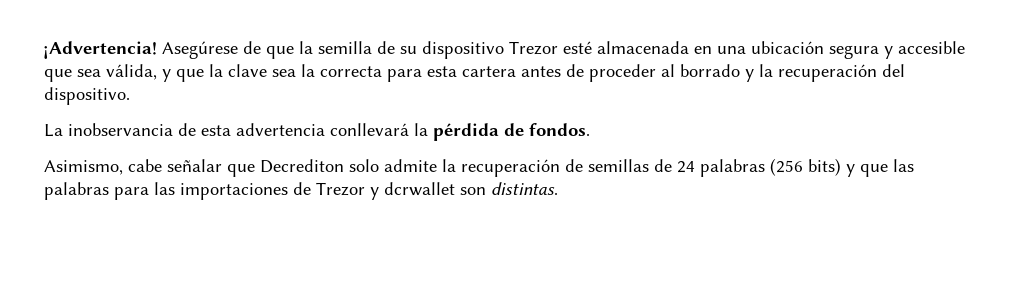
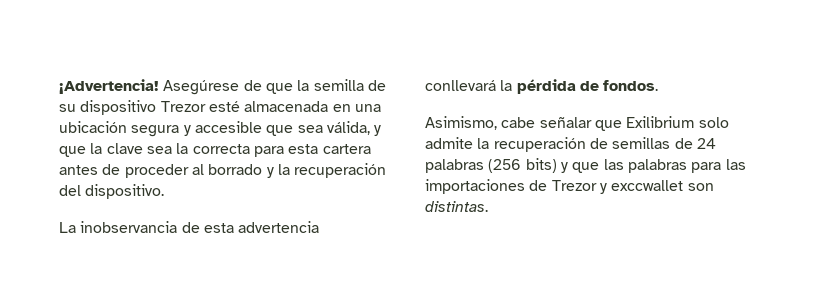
[260,159,344,173] Decrediton -> [626,116,695,128] Exilibrium
[384,182,455,196] dcrwallet -> [611,180,684,191] exccwallet

